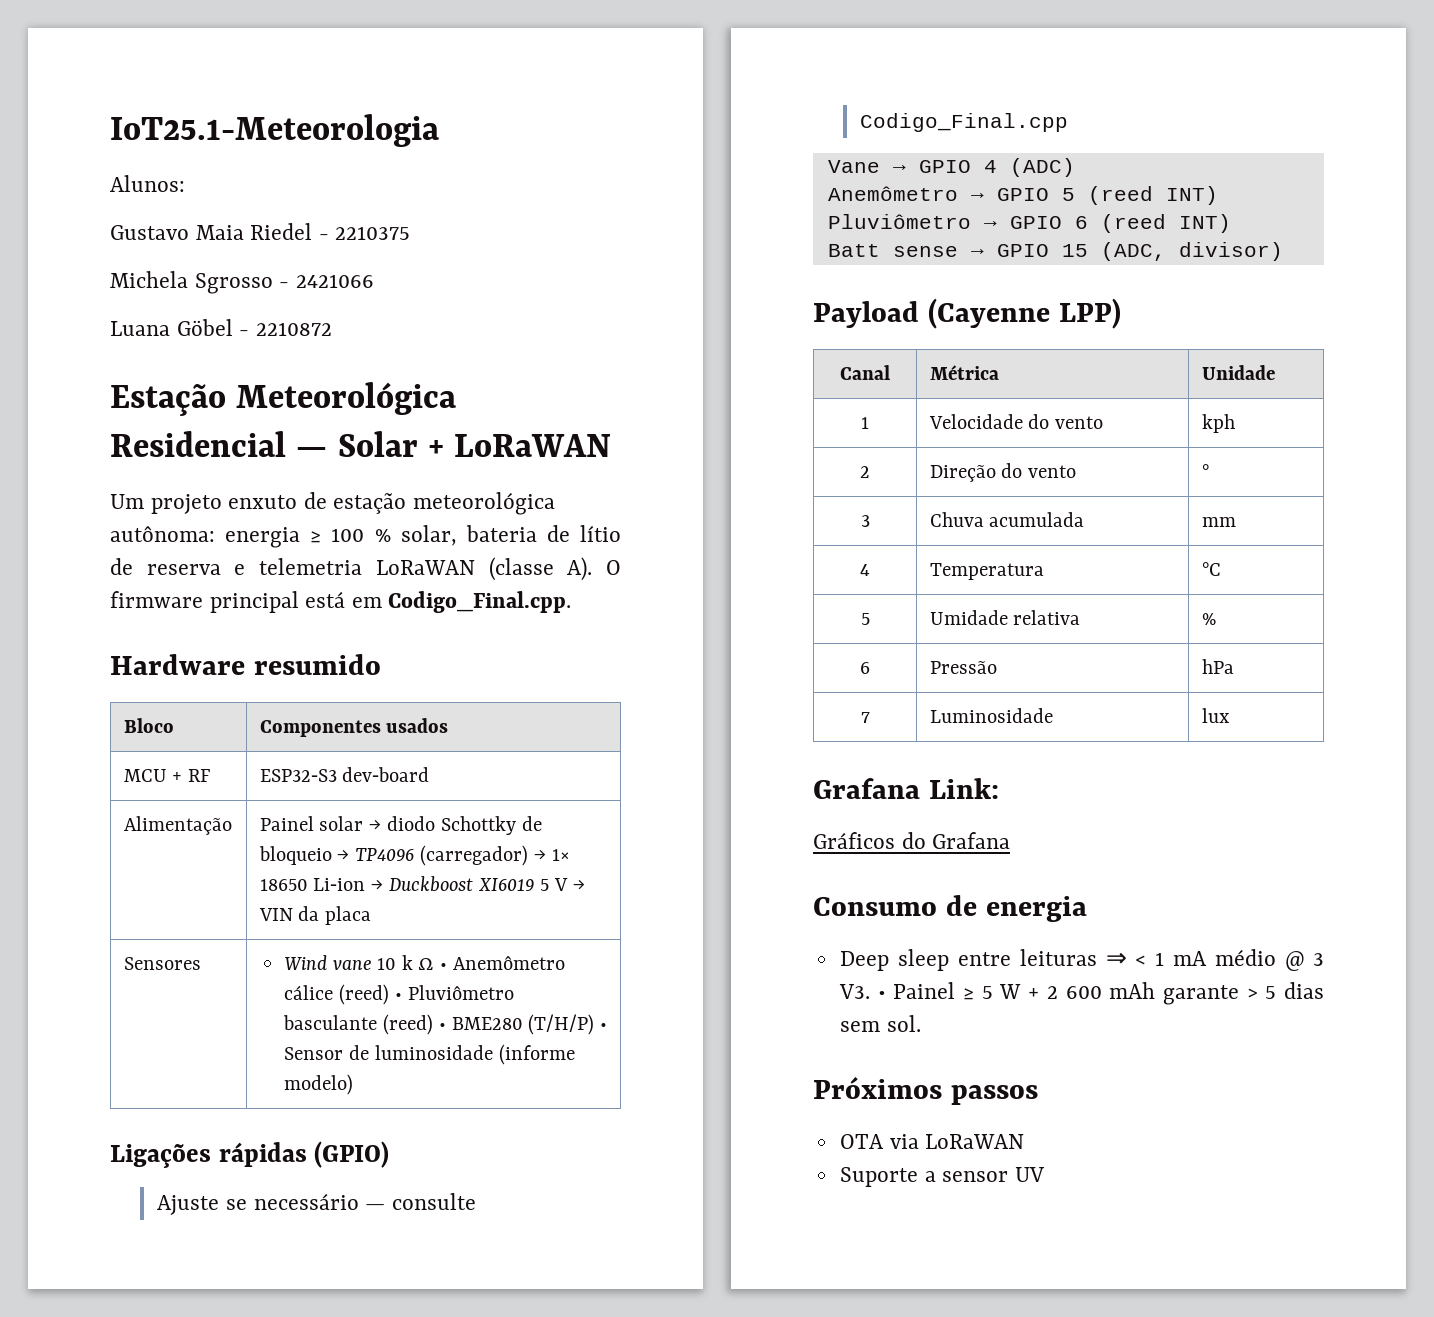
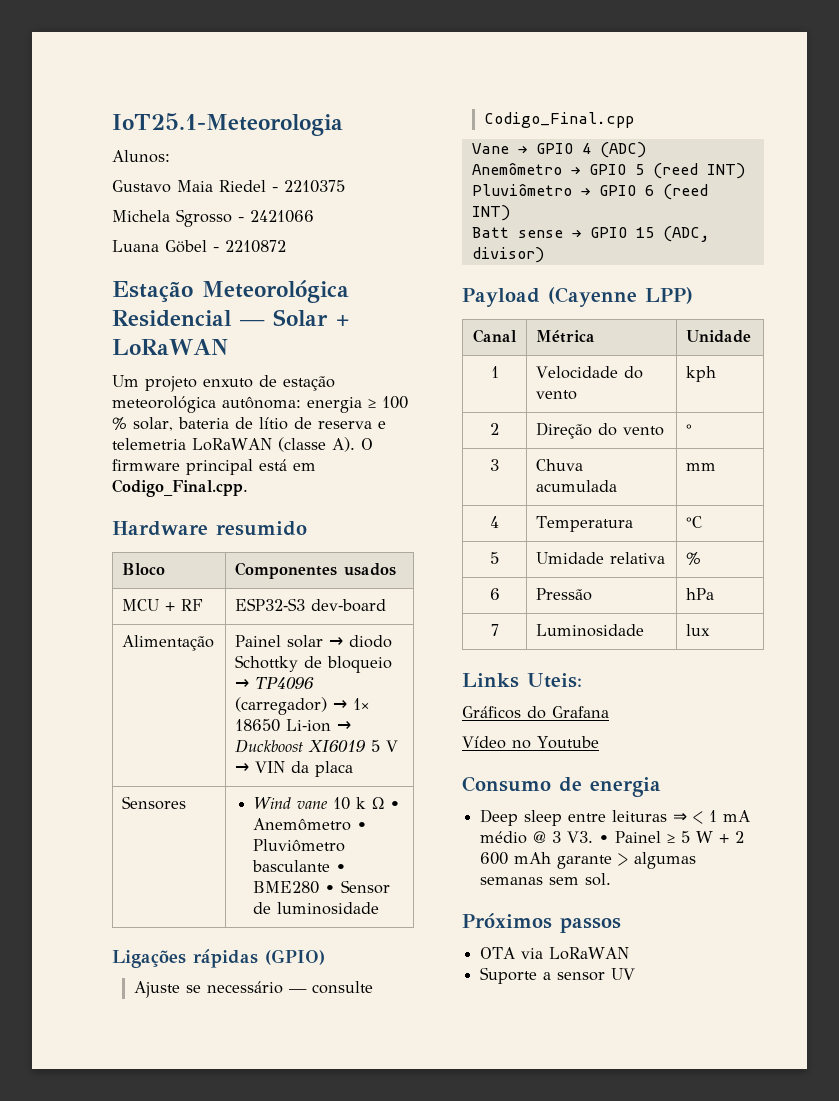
[283,984,389,1005] cálice (reed) -> (352, 824) none
[382,1014,433,1035] (reed) -> (331, 866) none
[528,1014,595,1035] (T/H/P) -> (320, 887) none
[498,1044,575,1065] [283,1074,353,1095] (informe modelo) -> (380, 908) none
[813,778,999,799] Grafana Link: -> [462,673,582,688] Links Uteis:
(1011, 840) none -> [462,736,599,749] // Vídeo no Youtube
[1265,982,1324,999] 5 dias -> [634,852,697,869] [480,877,544,885] algumas semanas

